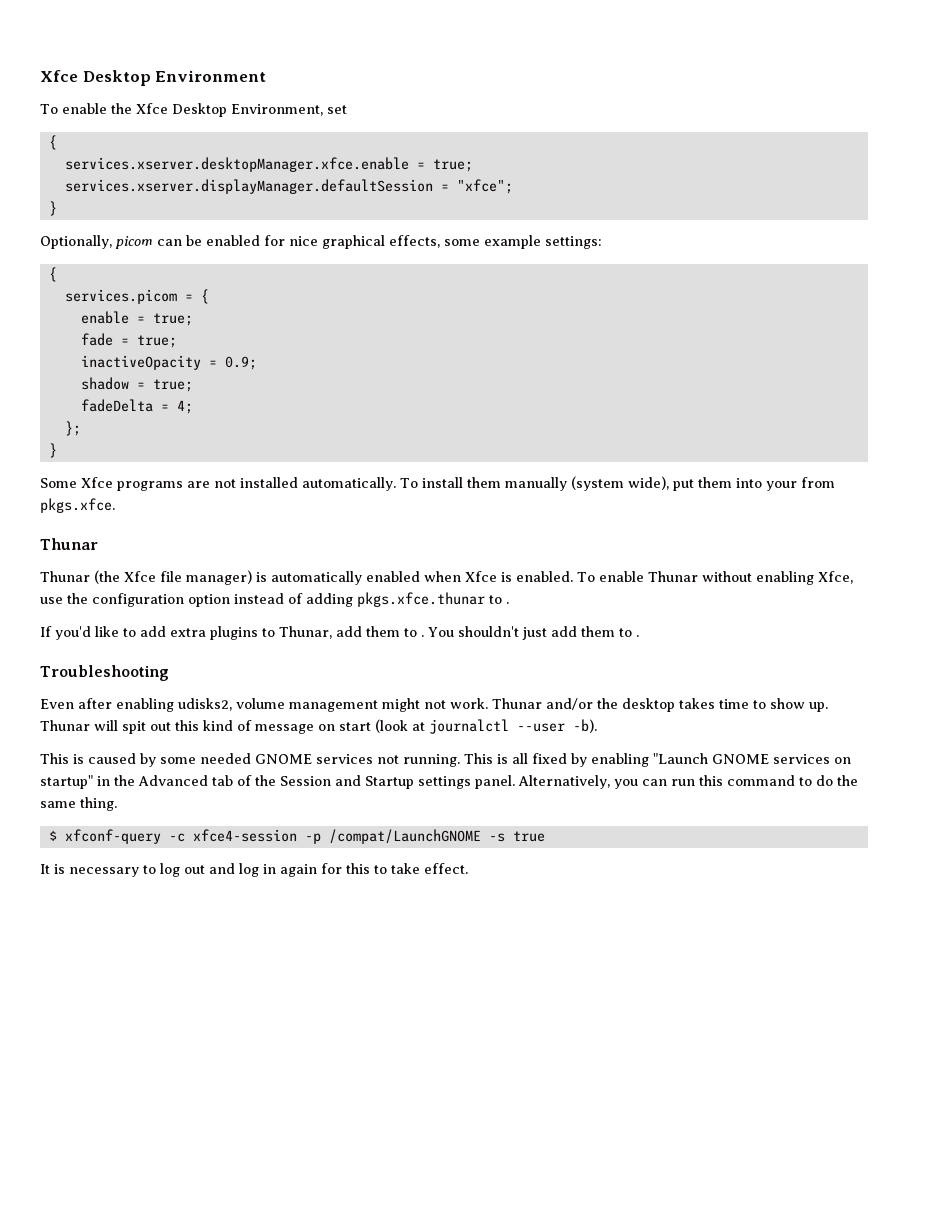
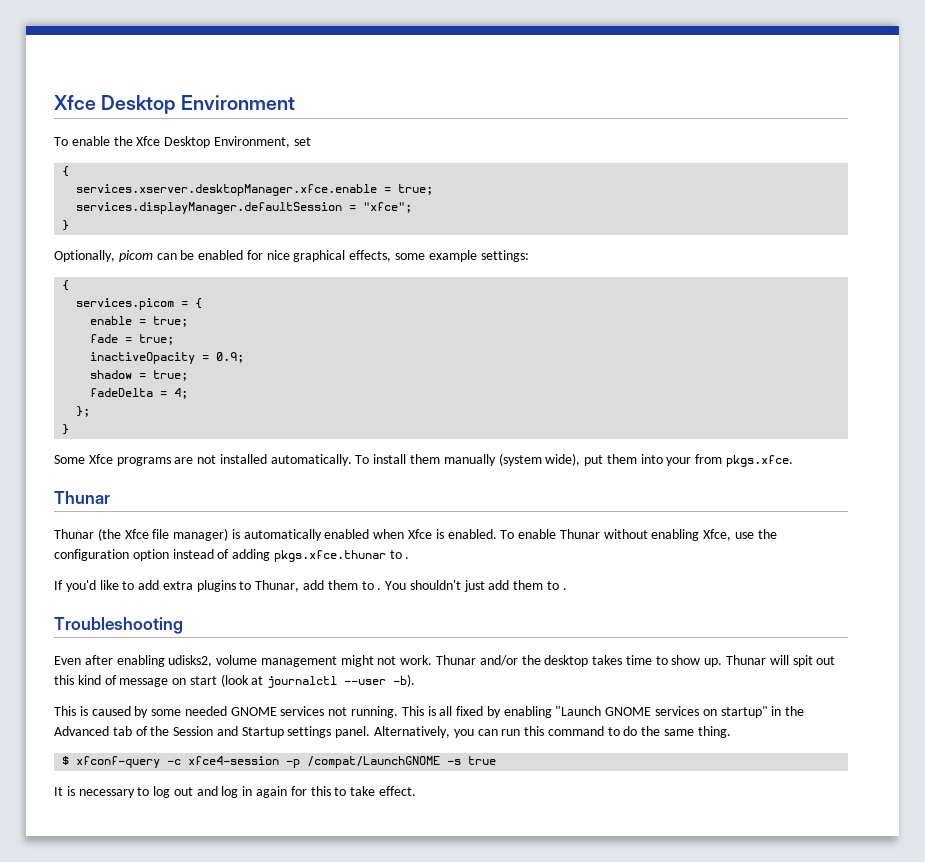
[64,179,433,194] services.xserver.displayManager.defaultSession -> [76,202,343,214] services.displayManager.defaultSession

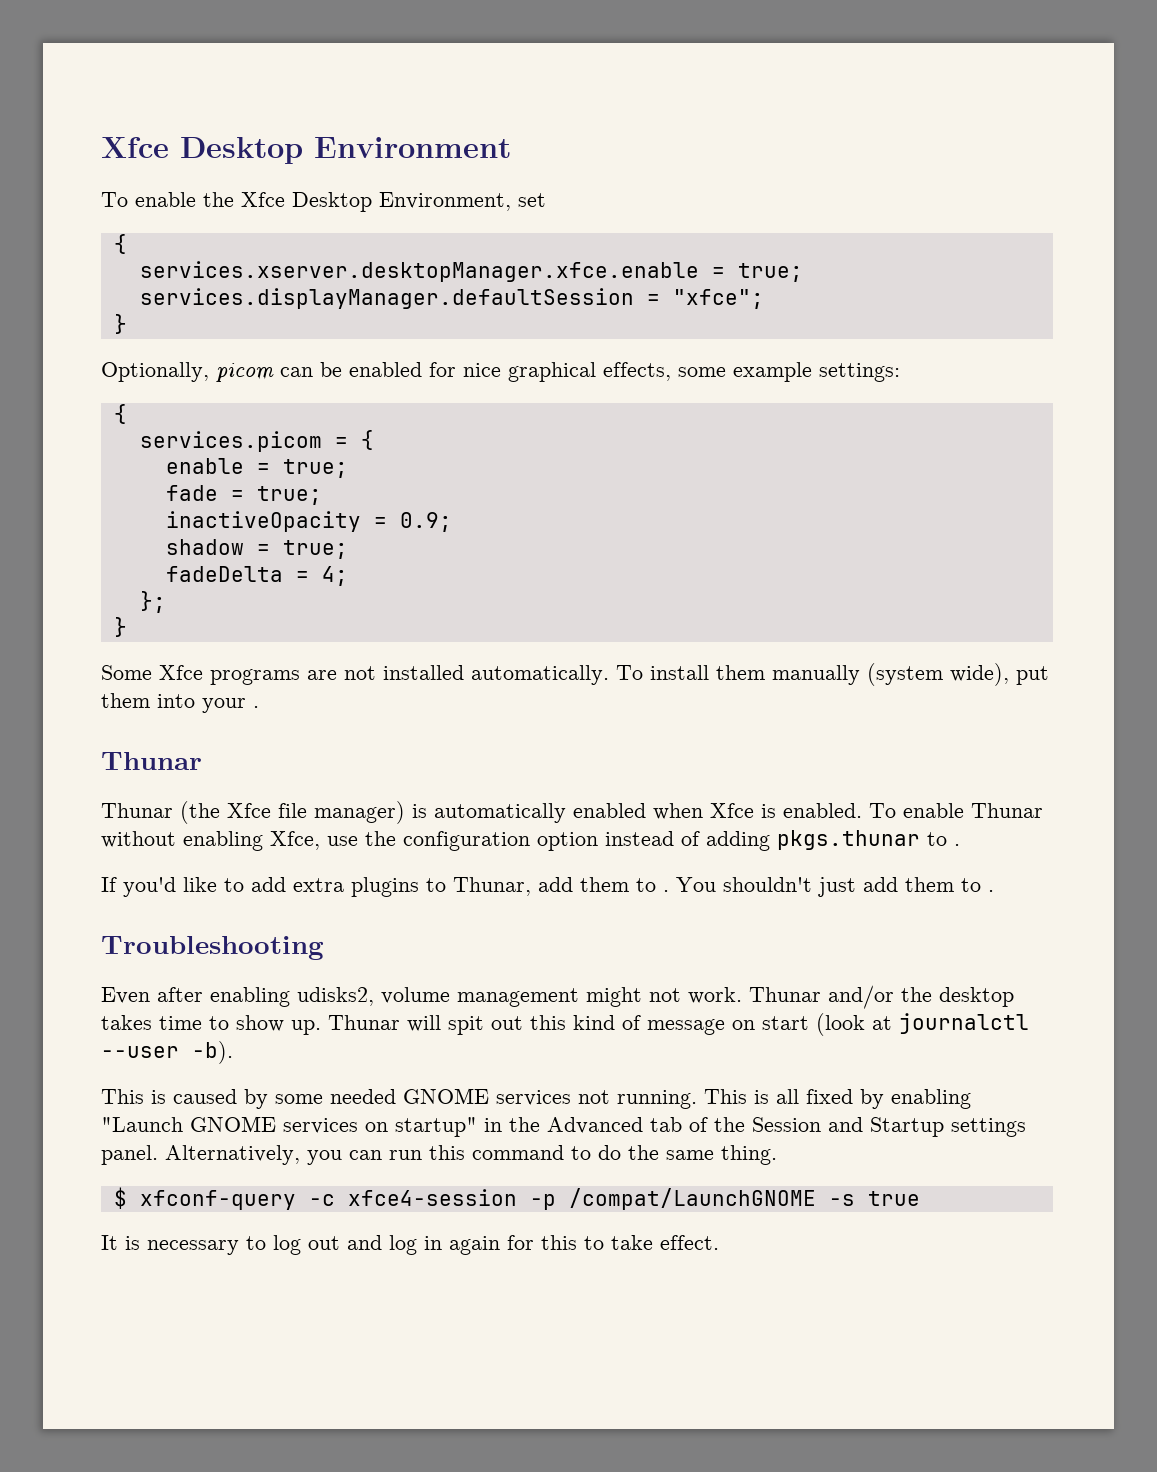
[695,454,794,467] from pkgs.xfce. -> [253,706,259,708] .
[273,550,386,562] pkgs.xfce.thunar -> [777,830,920,850] pkgs.thunar

